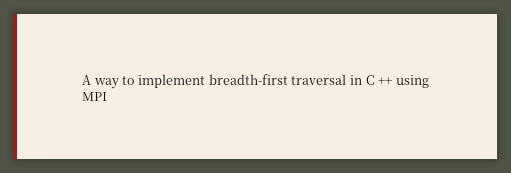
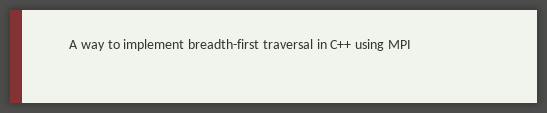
[365,75,393,85] C ++ -> [330,40,352,49] C++

